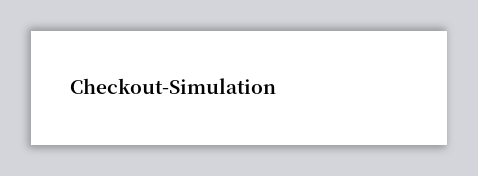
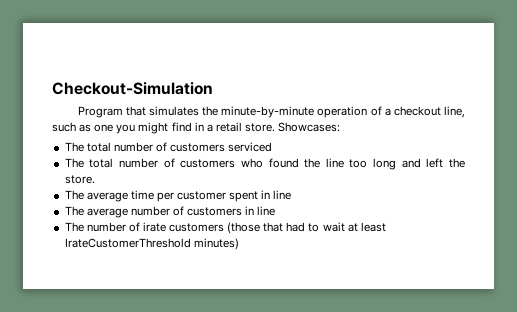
(276, 86) none -> [77,106,465,118] [52,122,341,134] [64,142,273,152] [64,158,465,170] [64,175,95,184] [64,190,292,202] [64,206,276,218] [64,222,386,234] [64,238,239,250] // Program that simulates the minute-by-minute operation of a checkout line, such as one you might find in a retail store. Showcases: // The total number of customers serviced // The total number of customers who found the line too long and left the store. // The average time per customer spent in line // The average number of customers in line // The number of irate customers (those that had to wait at least IrateCustomerThreshold minutes)

